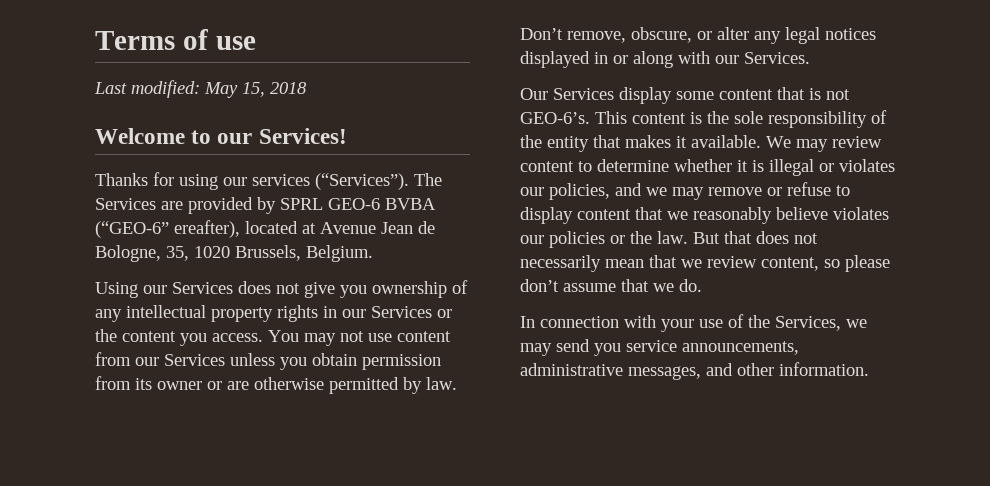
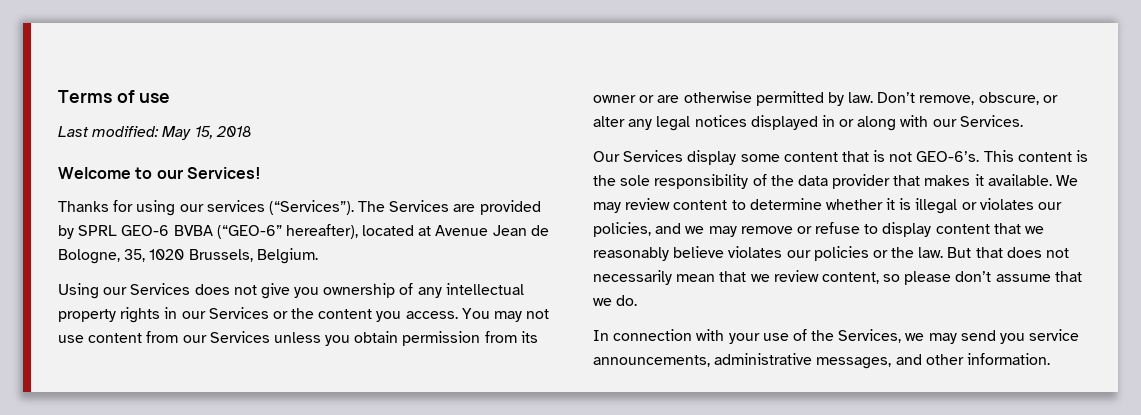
[174,220,240,238] ereafter), -> [285,224,358,239] hereafter),
[547,136,589,152] entity -> [797,174,891,189] data provider

